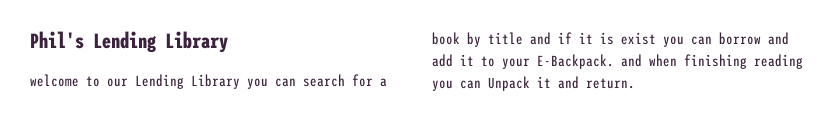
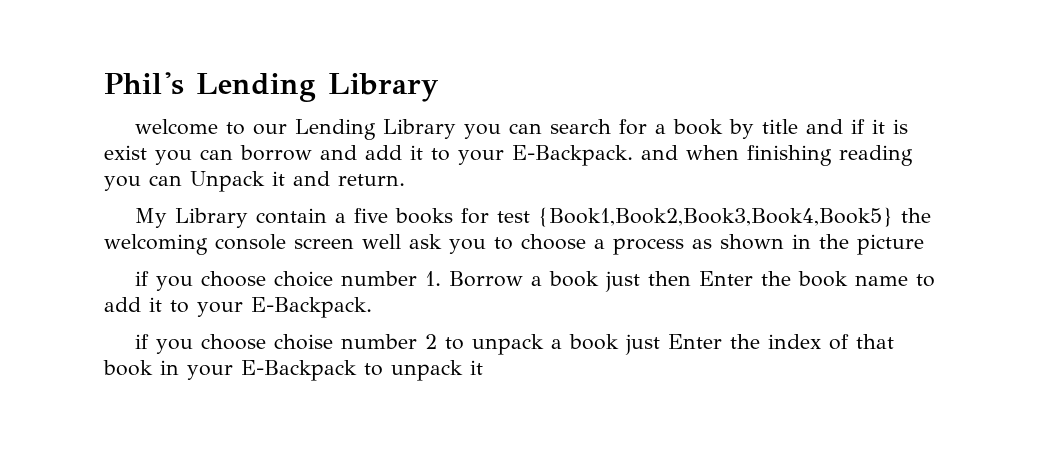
(635, 83) none -> [135,207,932,228] [104,234,924,255] [135,271,936,292] [104,297,372,318] [135,334,895,355] [103,360,483,381] // My Library contain a five books for test {Book1,Book2,Book3,Book4,Book5} the welcoming console screen well ask you to choose a process as shown in the picture // if you choose choice number 1. Borrow a book just then Enter the book name to add it to your E-Backpack. // if you choose choise number 2 to unpack a book just Enter the index of that book in your E-Backpack to unpack it

